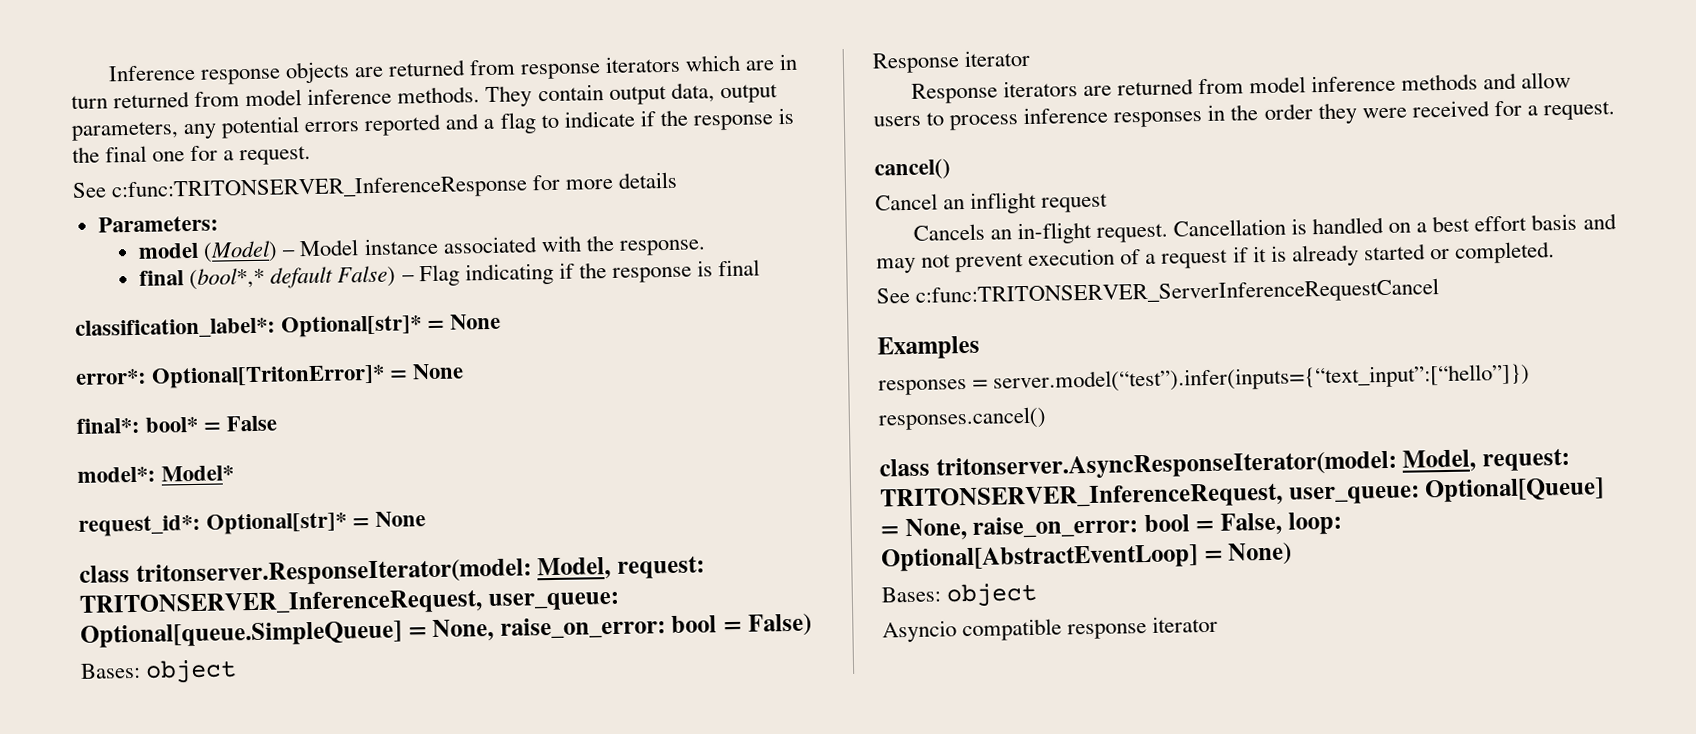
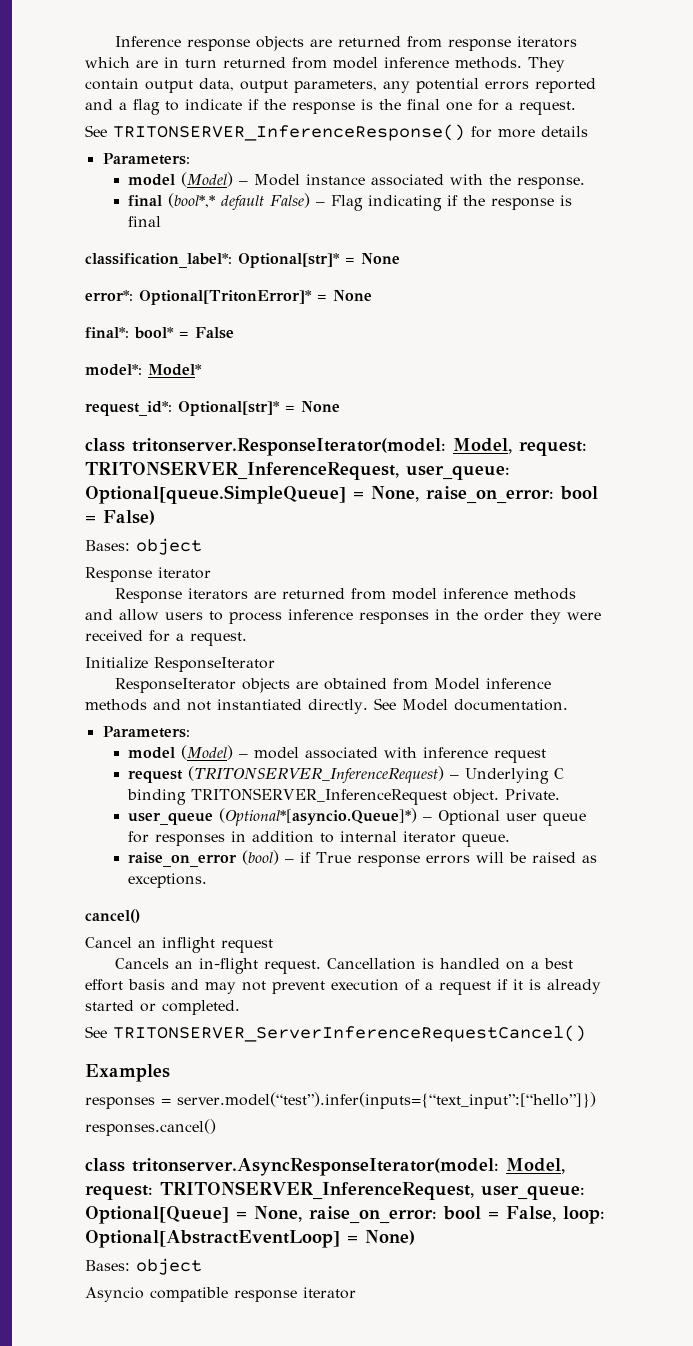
[111,175,529,203] c:func:TRITONSERVER_InferenceResponse -> [113,124,465,141] TRITONSERVER_InferenceResponse()
(1615, 111) none -> [85,657,275,672] [114,678,551,693] [85,698,568,714] [102,726,190,738] [127,745,546,763] [127,766,564,784] [126,788,560,805] [127,808,586,826] [127,831,510,847] [127,850,597,867] [127,873,207,888] // Initialize ResponseIterator // ResponseIterator objects are obtained from Model inference methods and not instantiated directly. See Model documentation. // Parameters: // model (Model) – model associated with inference request // request (TRITONSERVER_InferenceRequest) – Underlying C binding TRITONSERVER_InferenceRequest object. Private. // user_queue (Optional*[asyncio.Queue]*) – Optional user queue for responses in addition to internal iterator queue. // raise_on_error (bool) – if True response errors will be raised as exceptions.
[915,278,1440,308] c:func:TRITONSERVER_ServerInferenceRequestCancel -> [113,1025,586,1042] TRITONSERVER_ServerInferenceRequestCancel()

